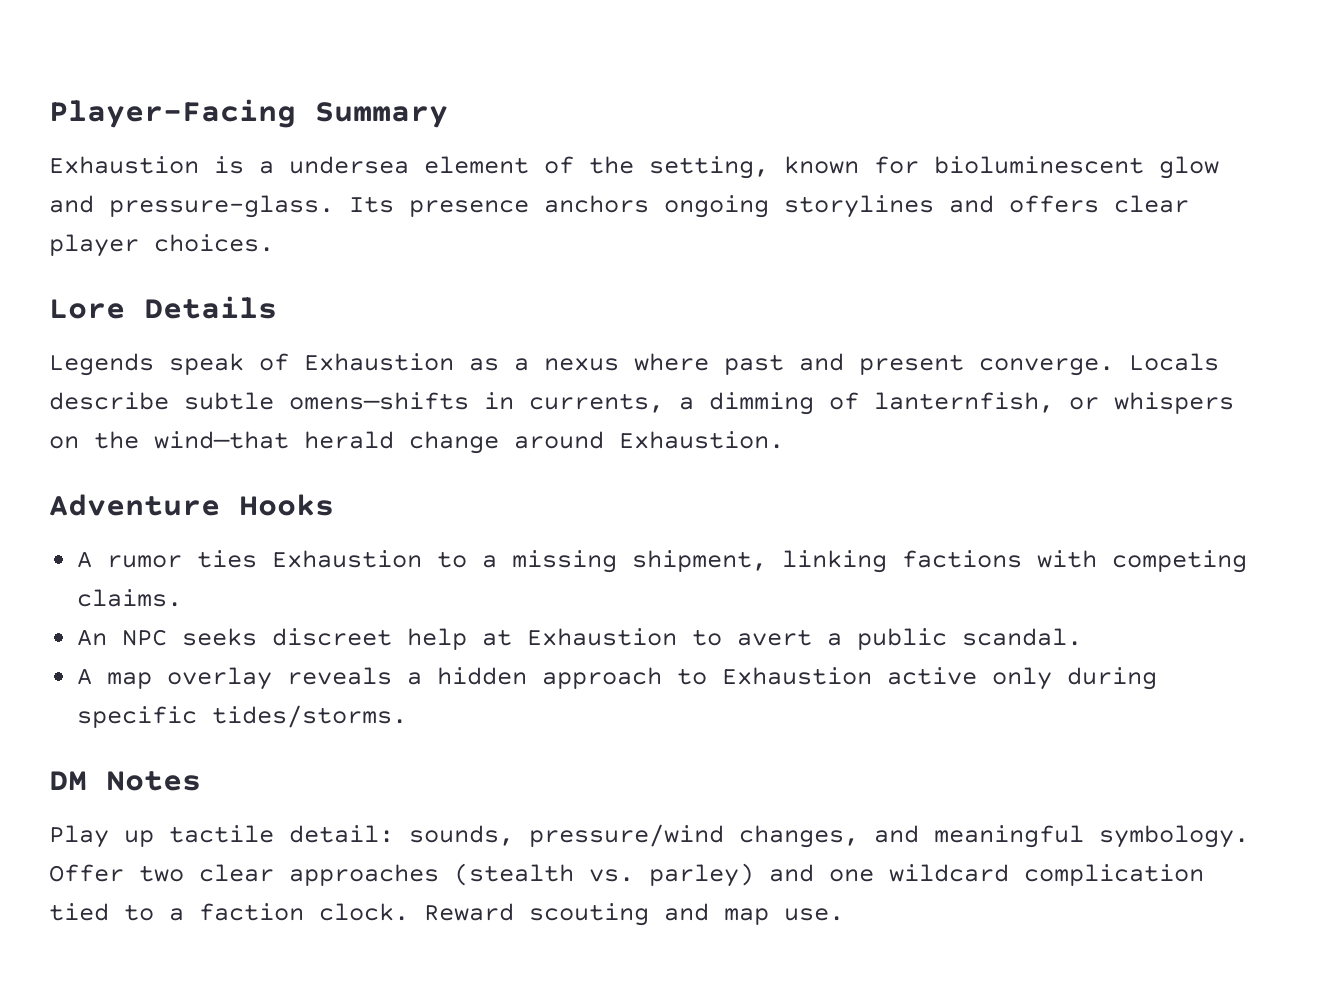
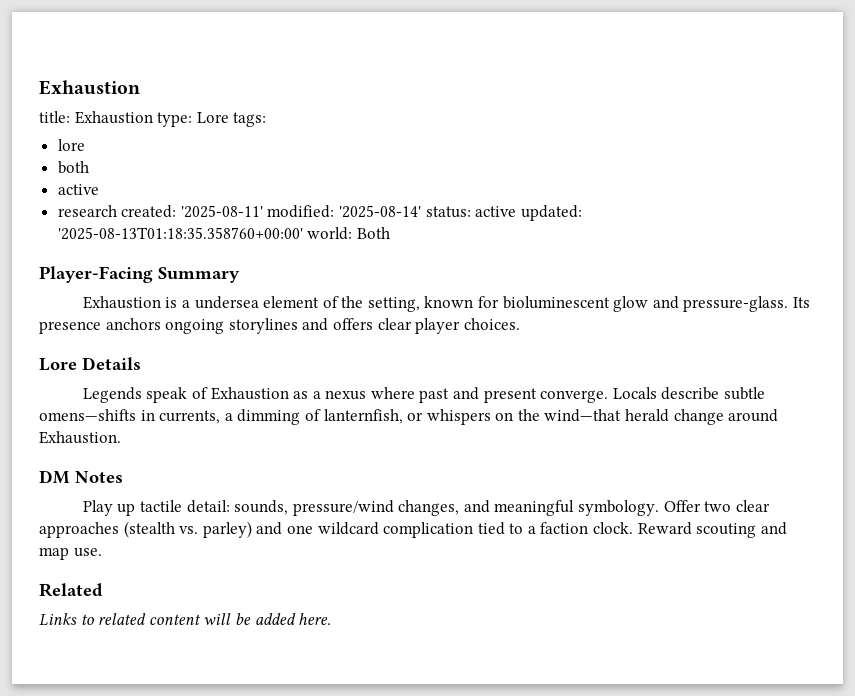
(49, 113) none -> [39,80,140,95] [39,111,267,127] [57,139,85,151] [57,161,89,174] [57,184,99,195] [57,205,582,221] [57,227,390,240] Exhaustion // title: Exhaustion type: Lore tags: // lore // both // active // research created: '2025-08-11' modified: '2025-08-14' status: active updated: '2025-08-13T01:18:35.358760+00:00' world: Both //
[49,494,334,516] [77,550,1248,573] [77,589,183,607] [77,628,1083,650] [77,667,1158,690] [77,705,408,728] // Adventure Hooks // A rumor ties Exhaustion to a missing shipment, linking factions with competing claims. // An NPC seeks discreet help at Exhaustion to avert a public scandal. // A map overlay reveals a hidden approach to Exhaustion active only during specific tides/storms. -> (121, 437) none
(844, 914) none -> [39,583,103,597] [39,613,332,626] // Related // Links to related content will be added here.

